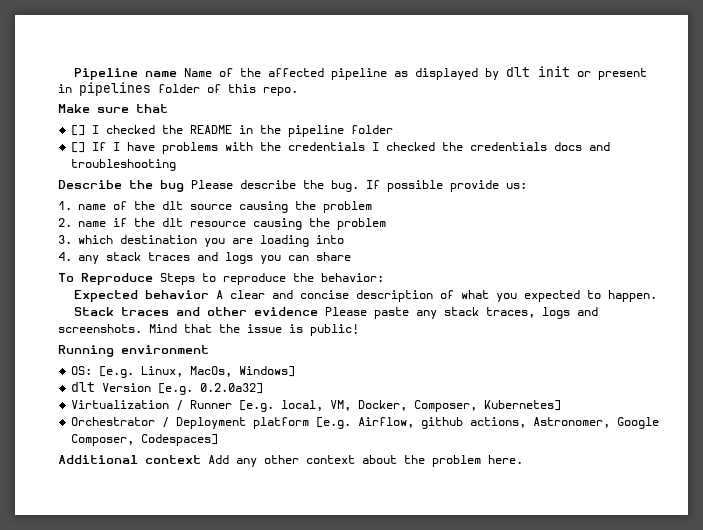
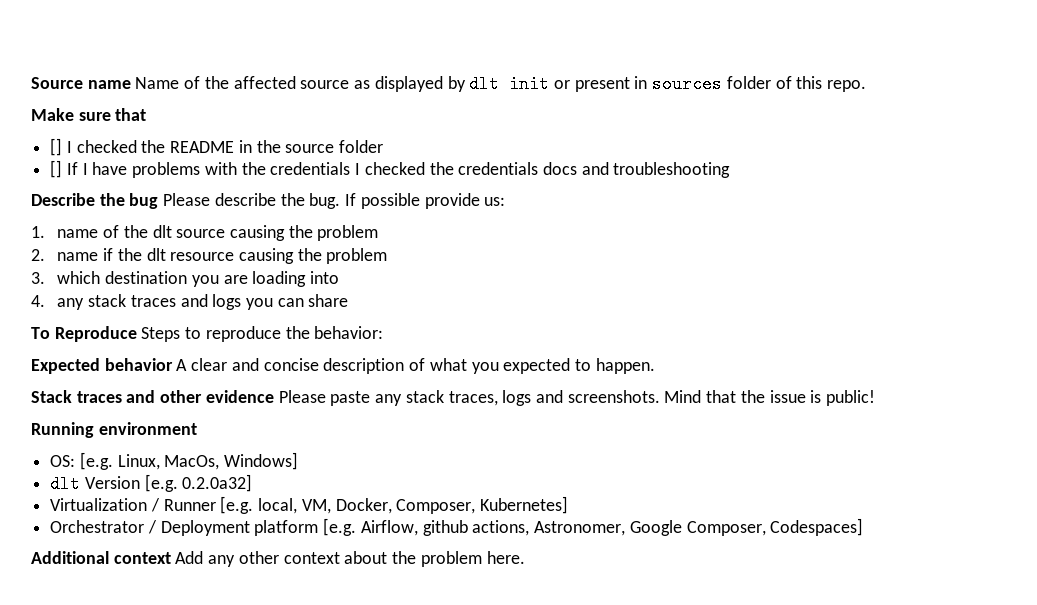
[74,68,139,80] Pipeline -> [31,77,83,89] Source
[331,68,388,80] pipeline -> [300,80,350,89] source
[79,82,151,96] pipelines -> [652,75,723,93] sources
[288,125,345,137] pipeline -> [285,144,335,153] source

